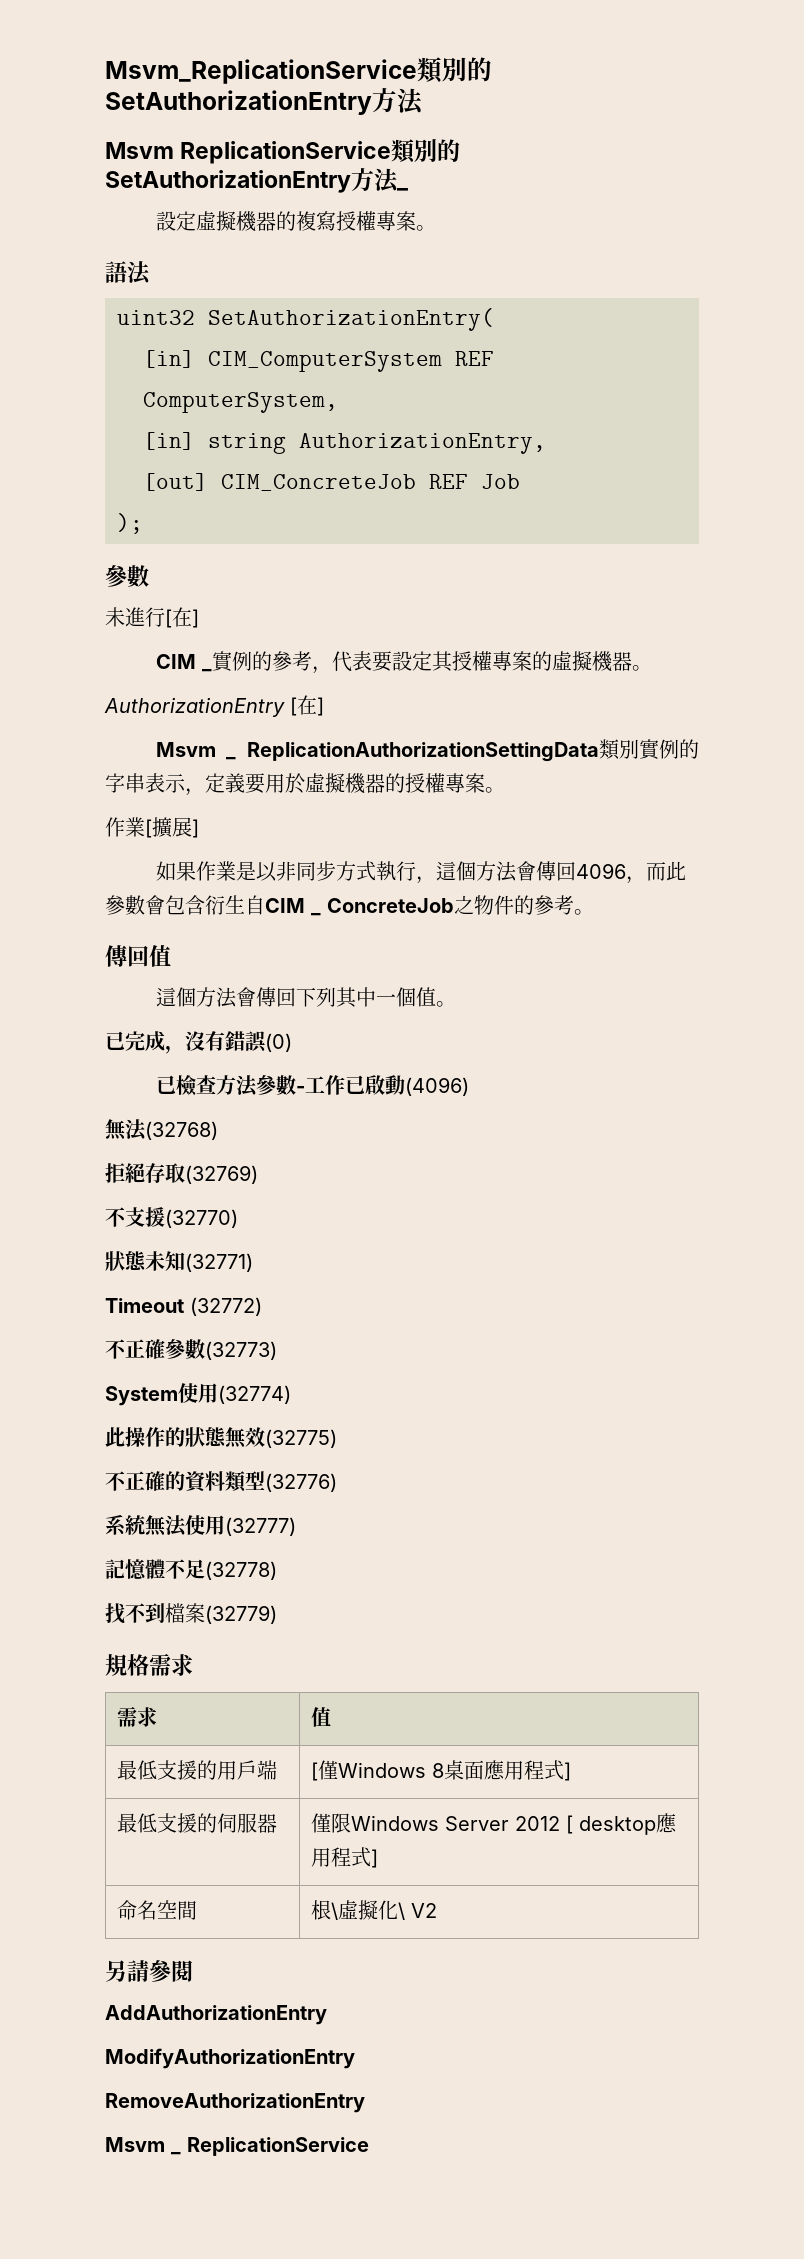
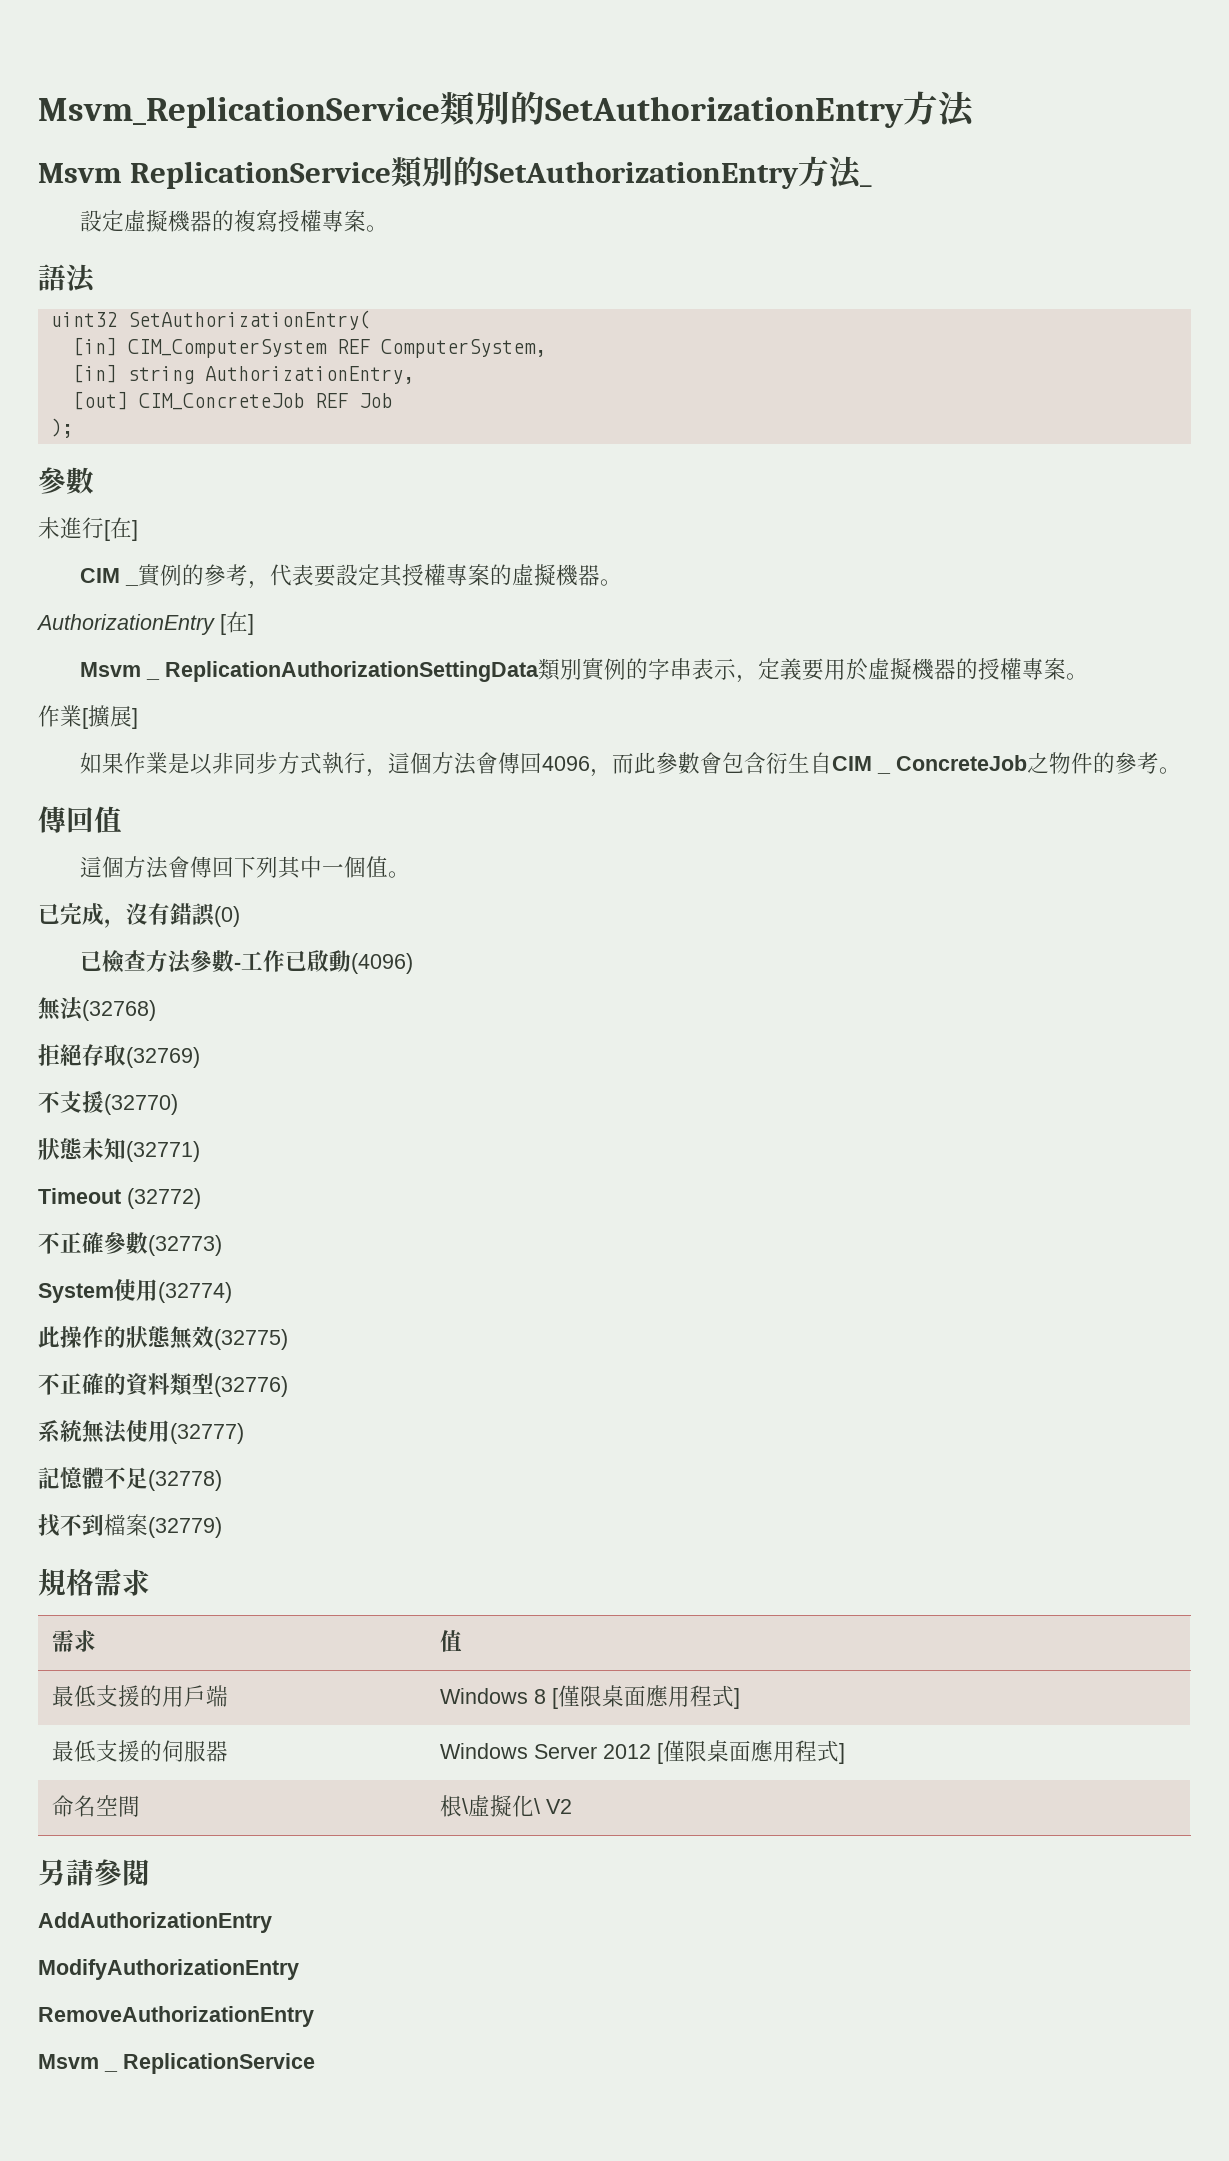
[310,1760,444,1781] [僅Windows 8 -> [440,1685,603,1709] Windows 8 [僅限
[310,1813,351,1833] 僅限 -> (229, 1751) none
[578,1816,656,1835] desktop -> [663,1740,752,1762] 僅限桌面

